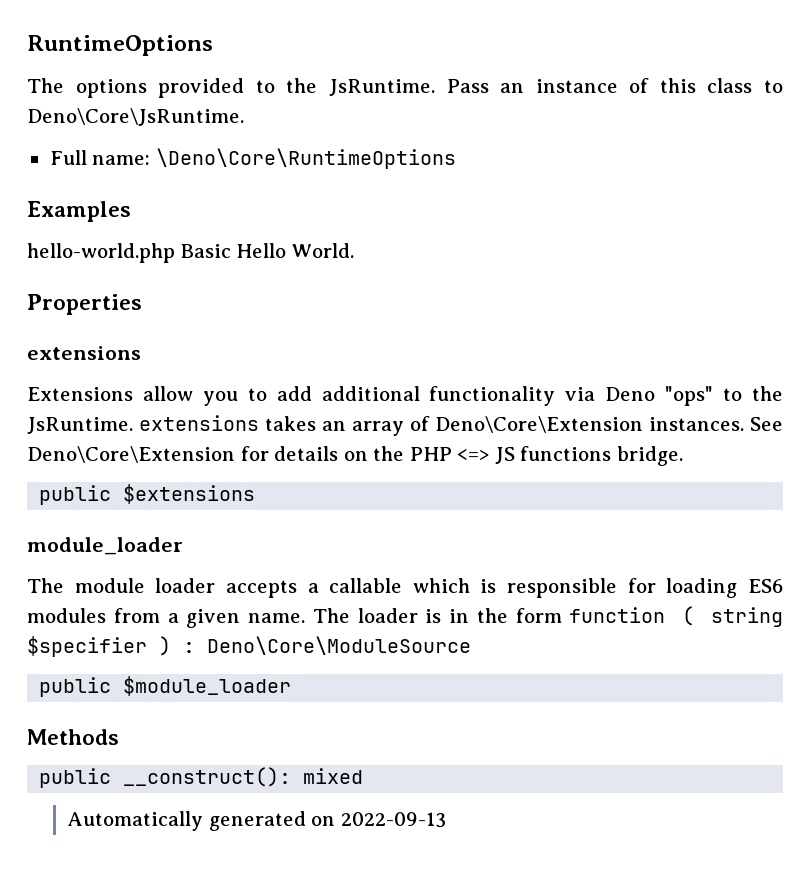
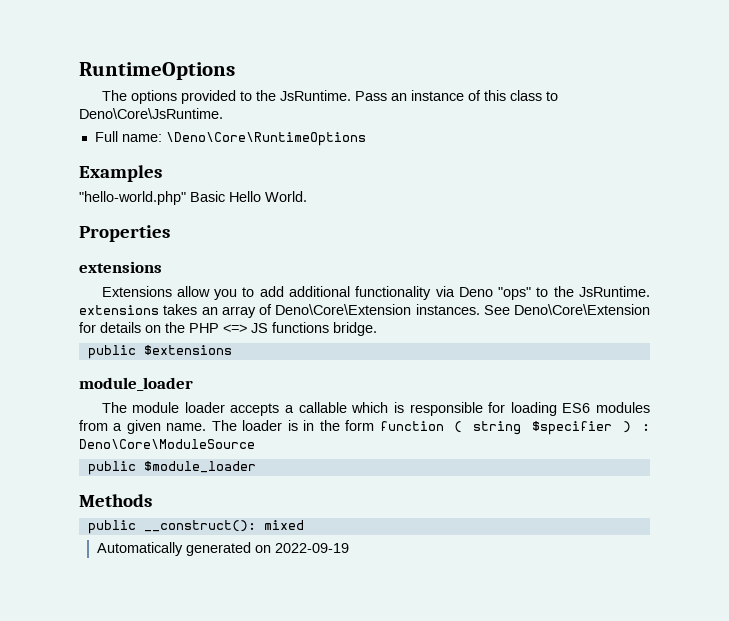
[27,243,175,263] hello-world.php -> [79,191,186,205] "hello-world.php"
[340,812,446,828] 2022-09-13 -> [275,543,350,553] 2022-09-19

